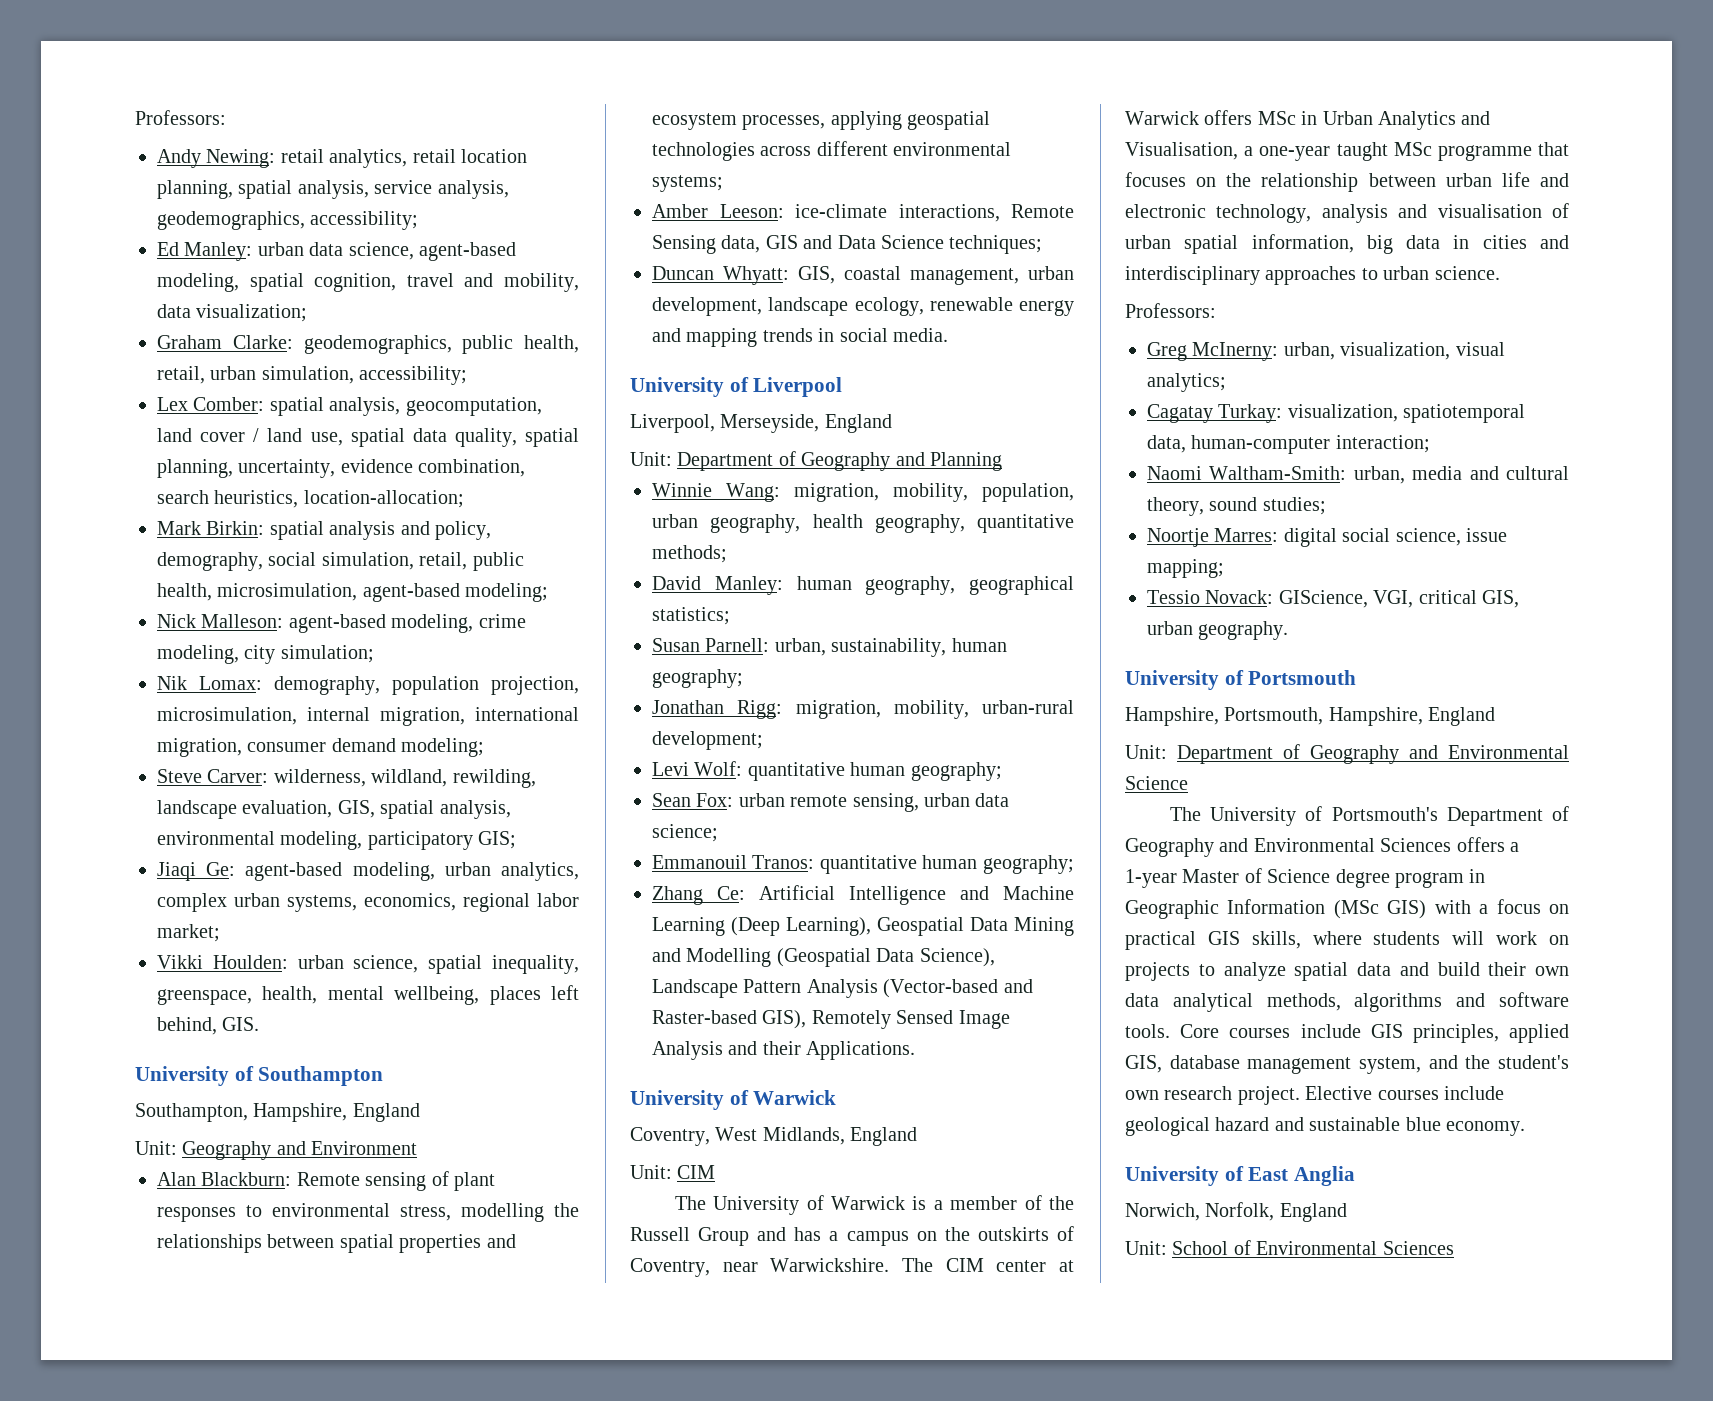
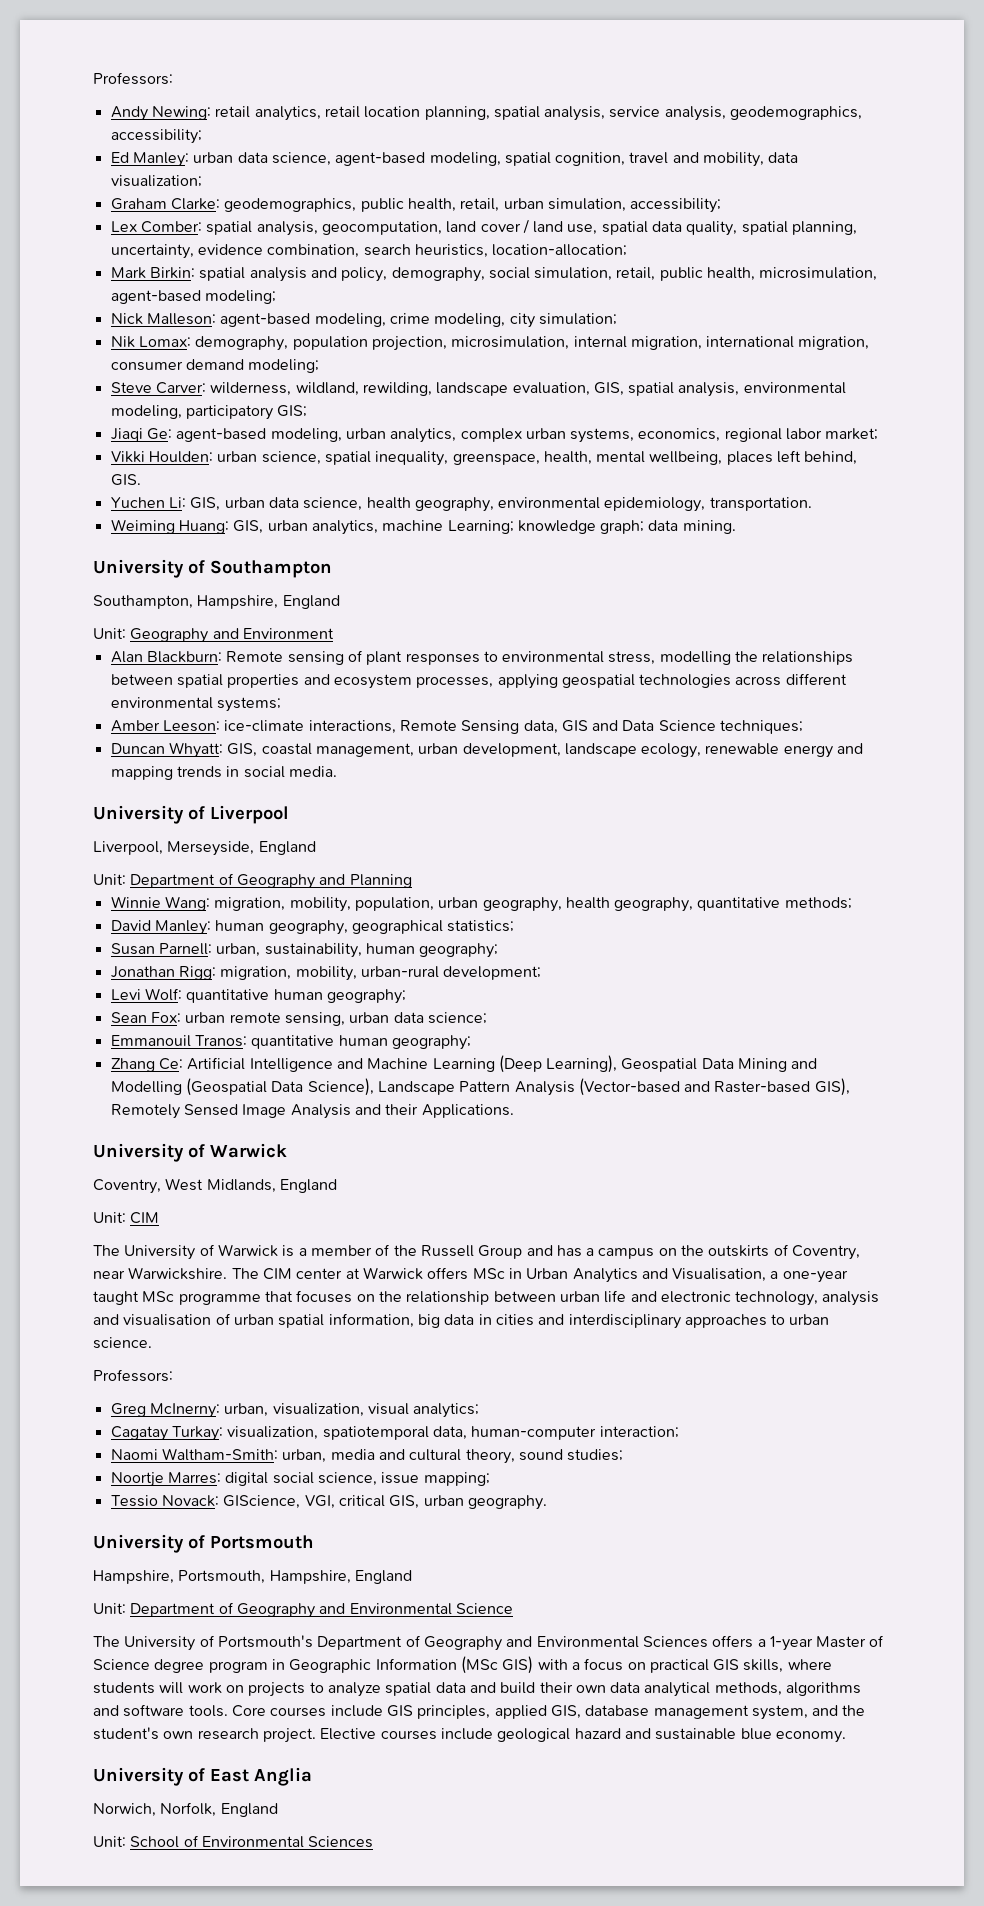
(260, 1024) none -> [110,497,812,512] [110,519,736,535] // Yuchen Li: GIS, urban data science, health geography, environmental epidemiology, transportation. // Weiming Huang: GIS, urban analytics, machine Learning; knowledge graph; data mining.

